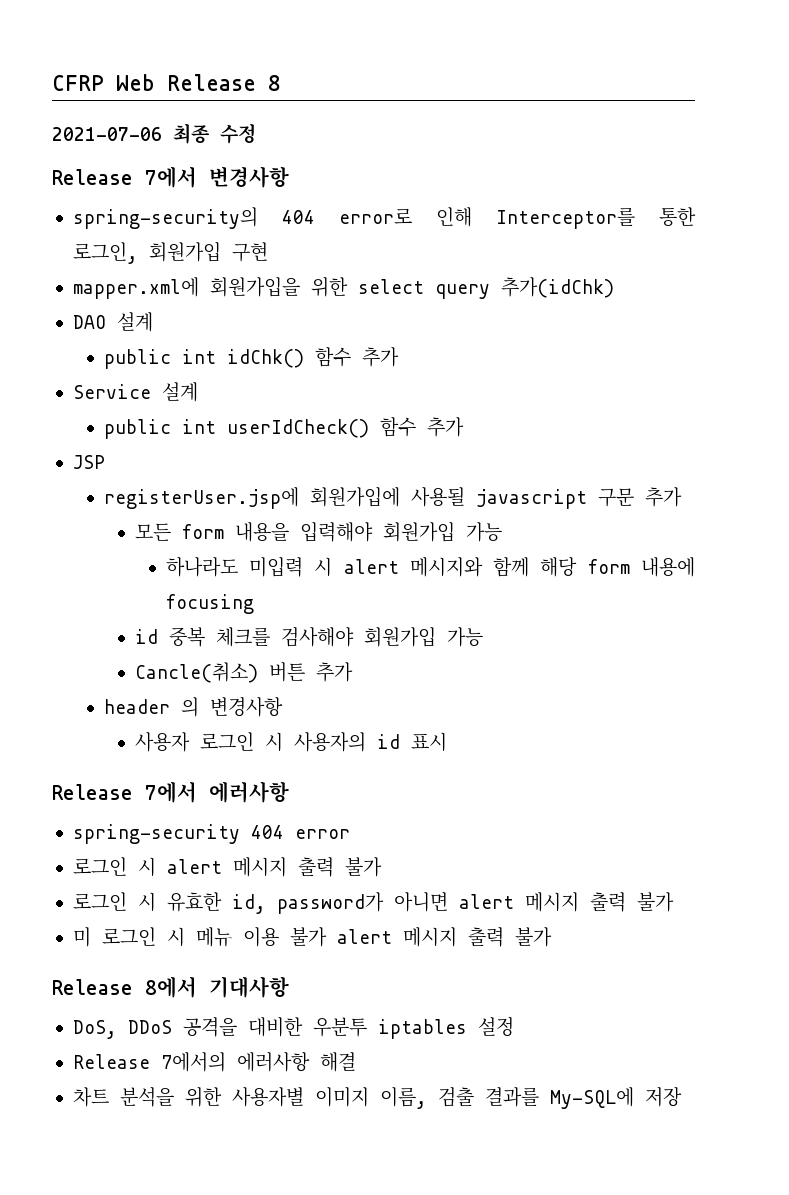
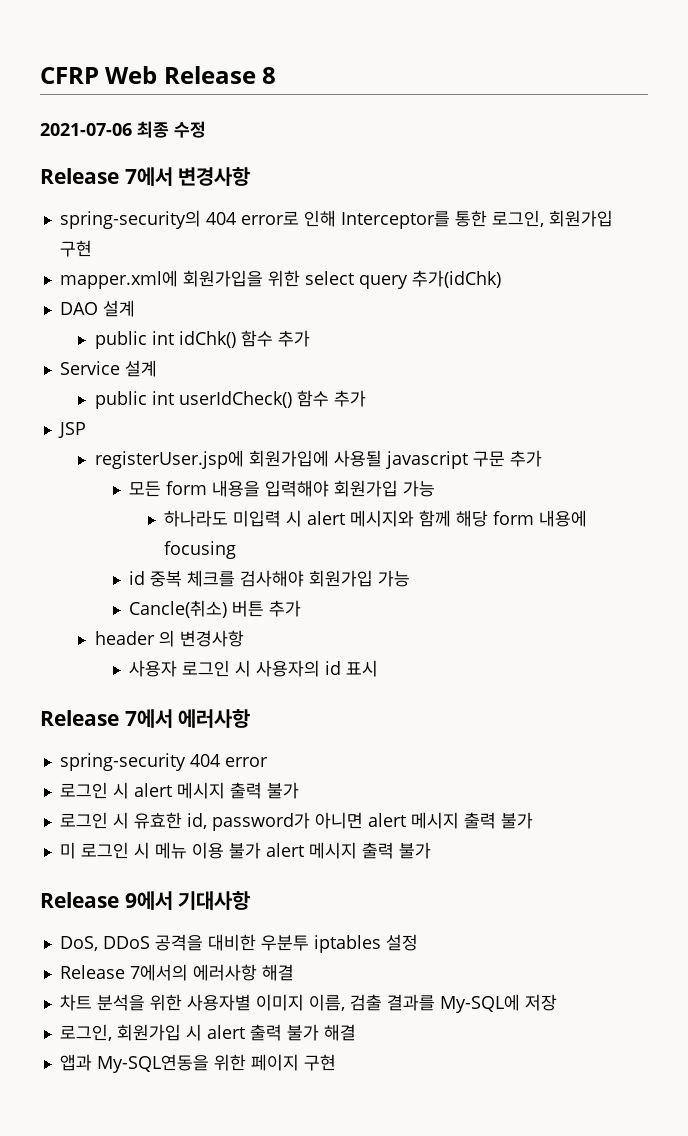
[145,976,197,998] 8에서 -> [124,891,173,910] 9에서
(682, 1097) none -> [59,1024,356,1041] [59,1054,336,1073] // 로그인, 회원가입 시 alert 출력 불가 해결 // 앱과 My-SQL연동을 위한 페이지 구현

